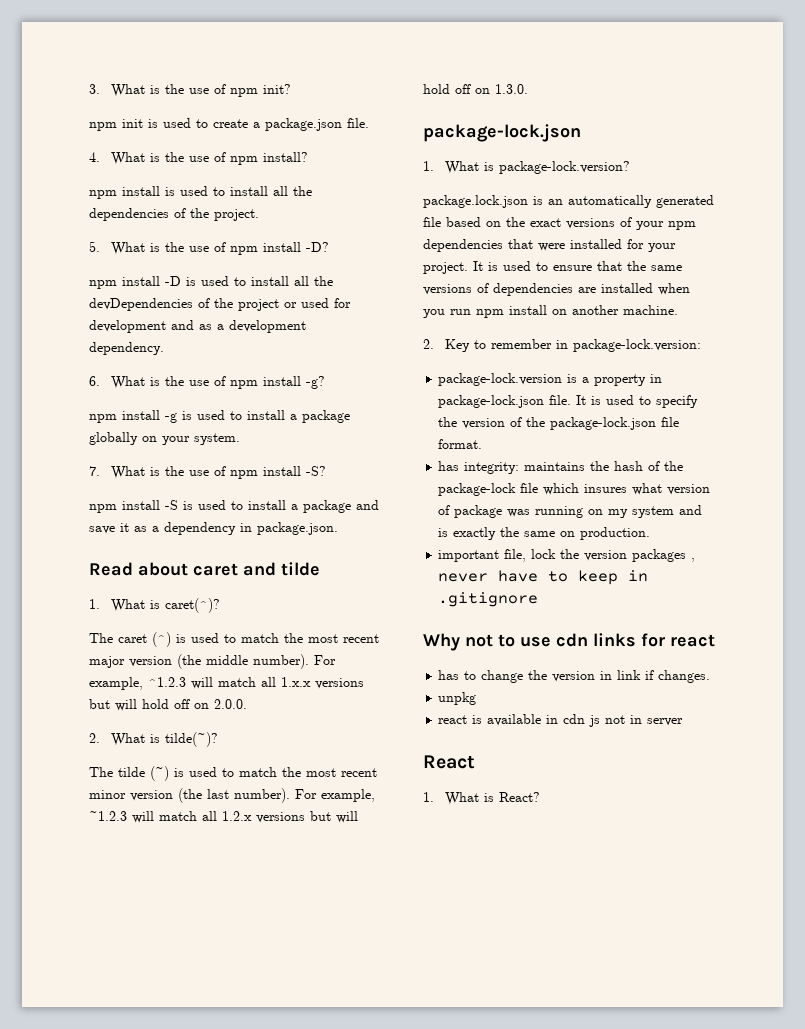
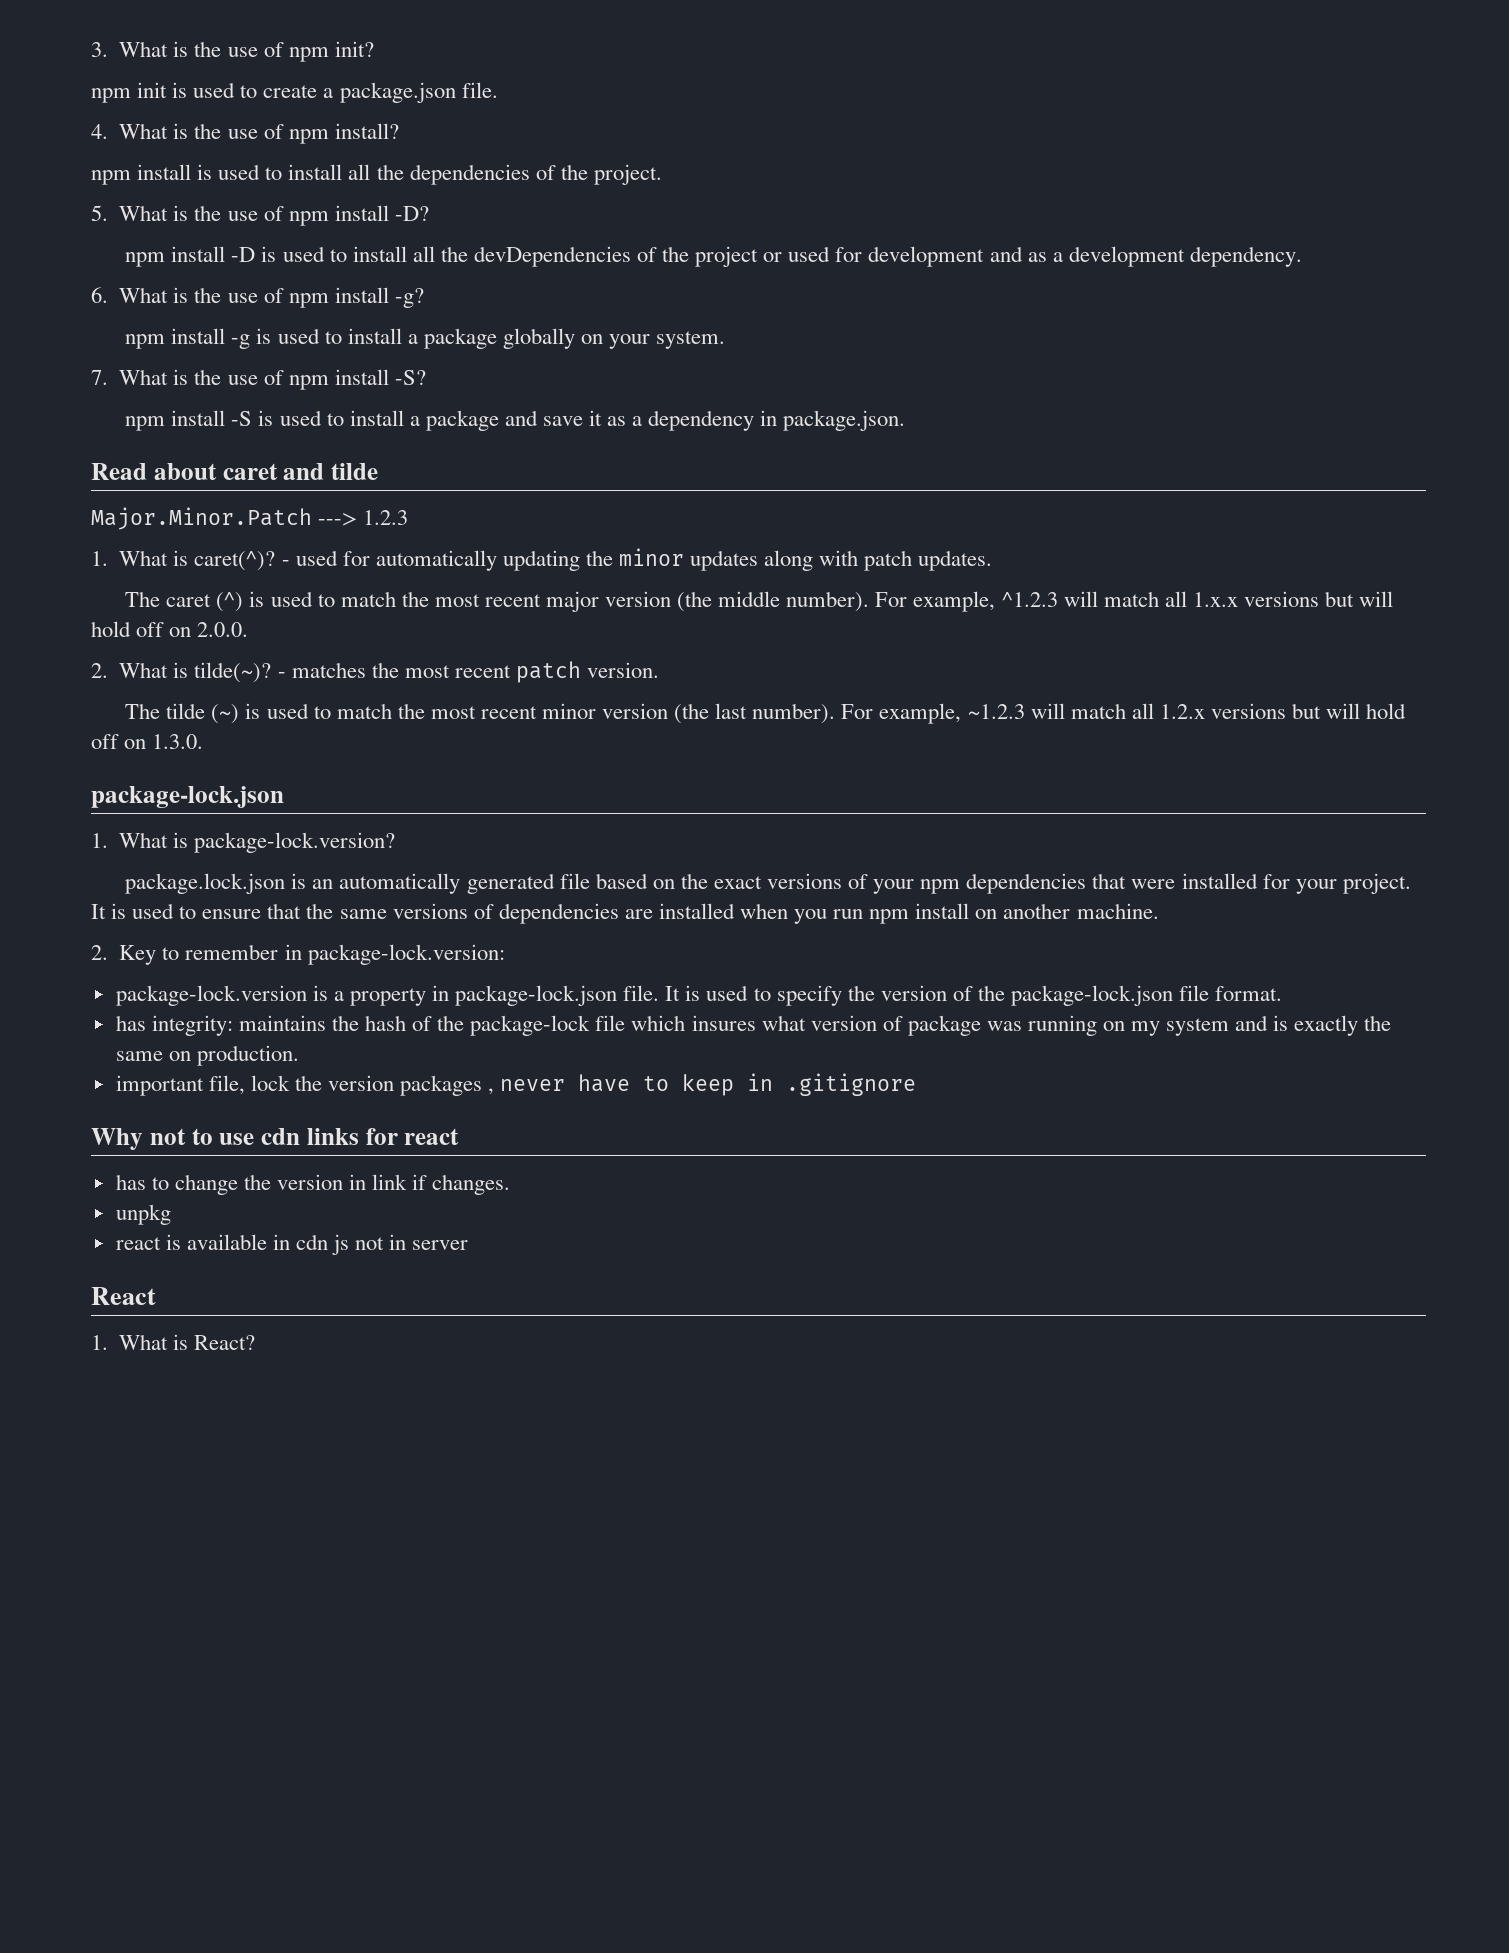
(320, 569) none -> [91,507,409,530] // Major.Minor.Patch ---> 1.2.3
(220, 605) none -> [281,548,993,571] - used for automatically updating the minor updates along with patch updates.
(218, 739) none -> [277,661,659,683] - matches the most recent patch version.

